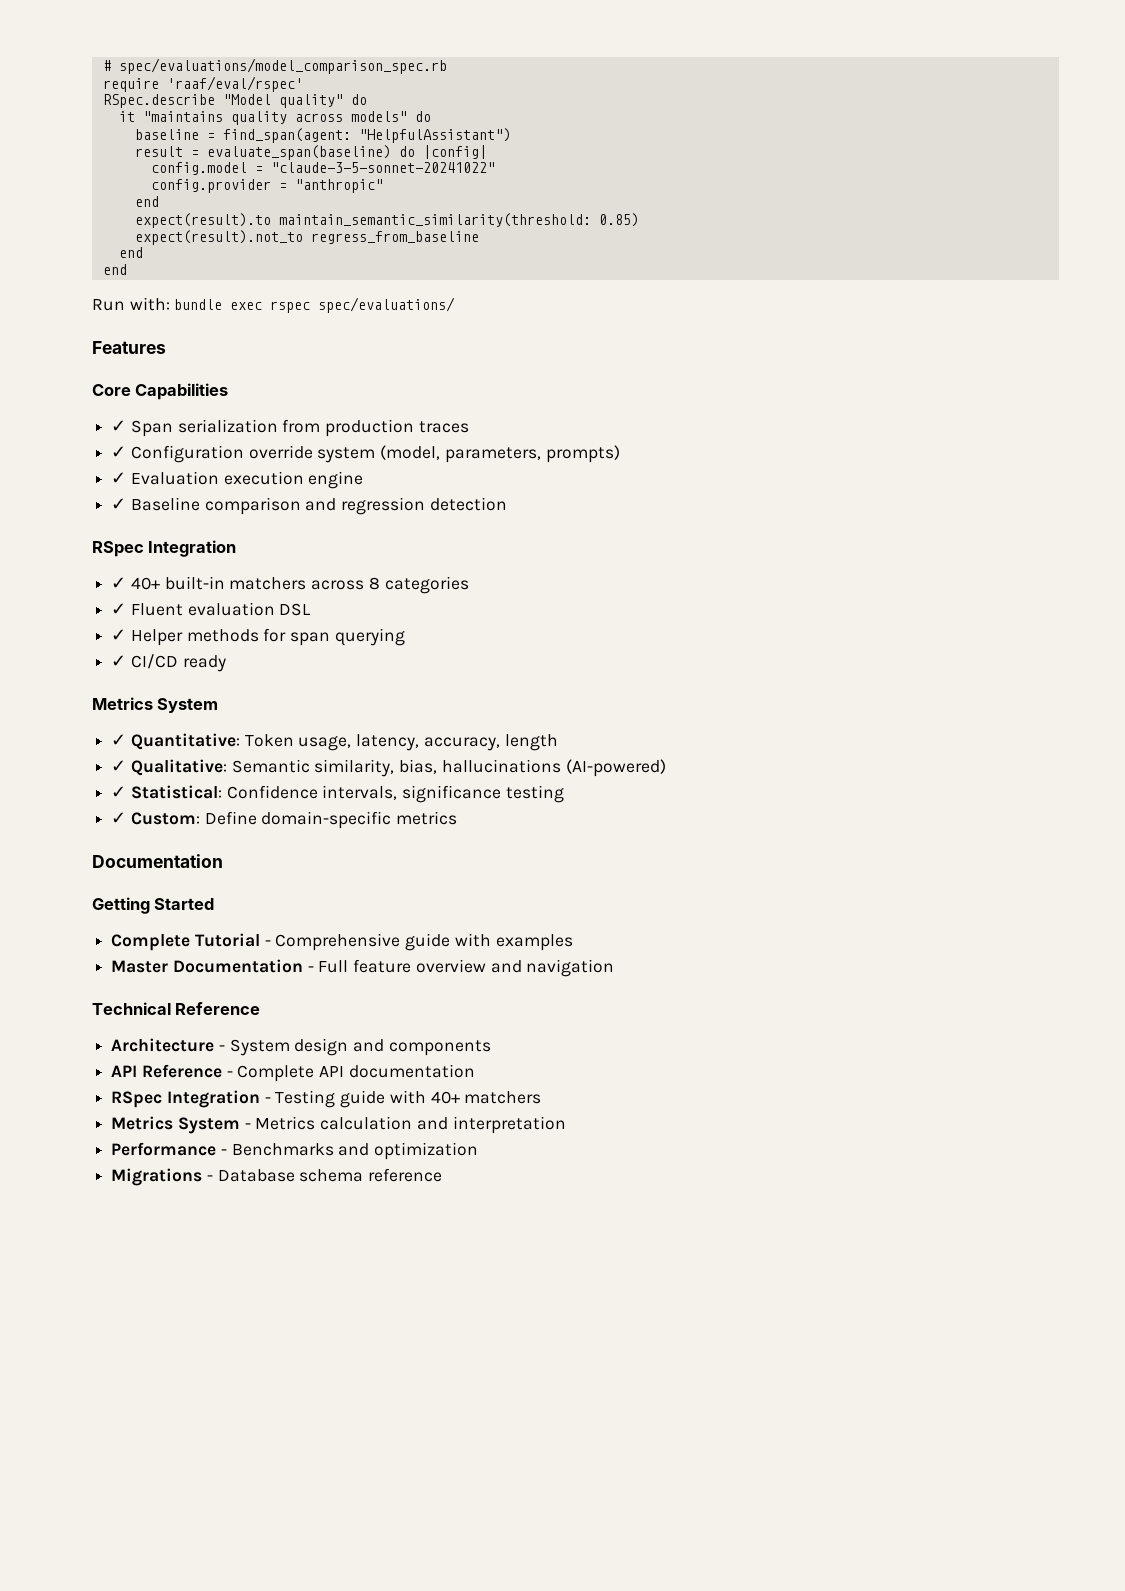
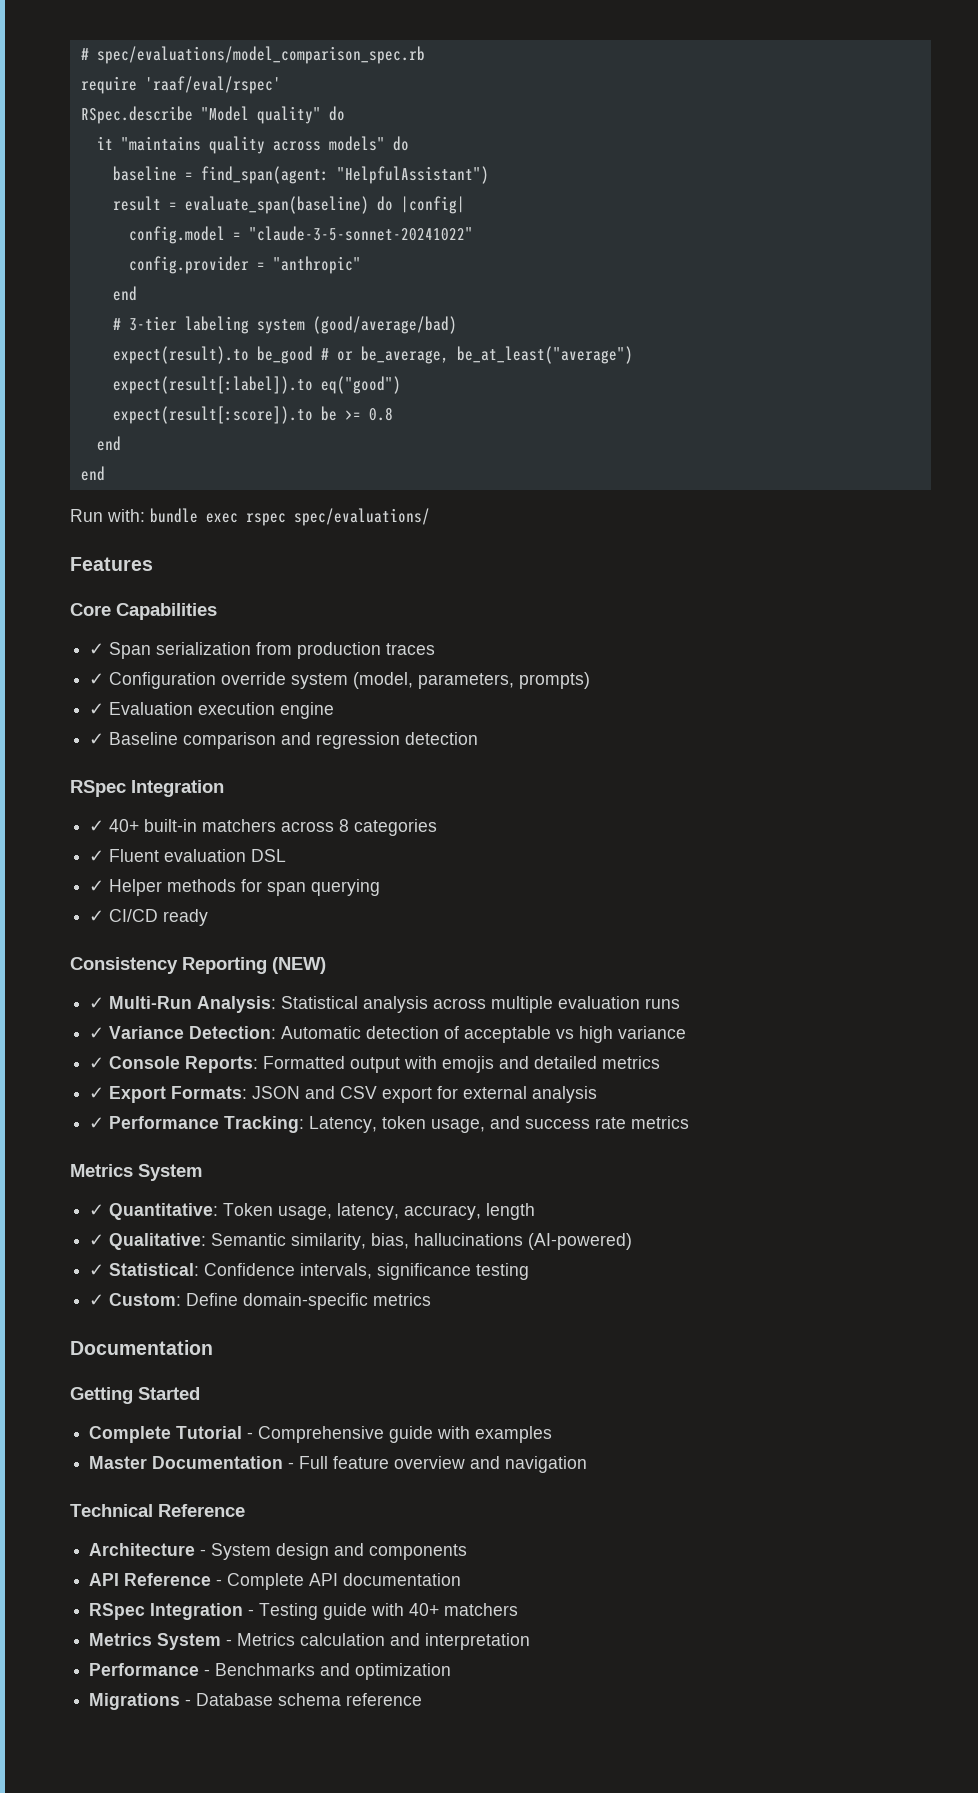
[134,213,639,228] [134,230,479,245] expect(result).to maintain_semantic_similarity(threshold: 0.85) // expect(result).not_to regress_from_baseline -> [112,316,457,334] [112,346,633,364] [112,376,401,394] [112,406,393,424] # 3-tier labeling system (good/average/bad) // expect(result).to be_good # or be_average, be_at_least("average") // expect(result[:label]).to eq("good") // expect(result[:score]).to be >= 0.8
(226, 663) none -> [70,957,326,974] [89,996,681,1013] [89,1026,687,1043] [89,1056,661,1073] [89,1086,598,1103] [89,1116,690,1133] // Consistency Reporting (NEW) // ✓ Multi-Run Analysis: Statistical analysis across multiple evaluation runs // ✓ Variance Detection: Automatic detection of acceptable vs high variance // ✓ Console Reports: Formatted output with emojis and detailed metrics // ✓ Export Formats: JSON and CSV export for external analysis // ✓ Performance Tracking: Latency, token usage, and success rate metrics

